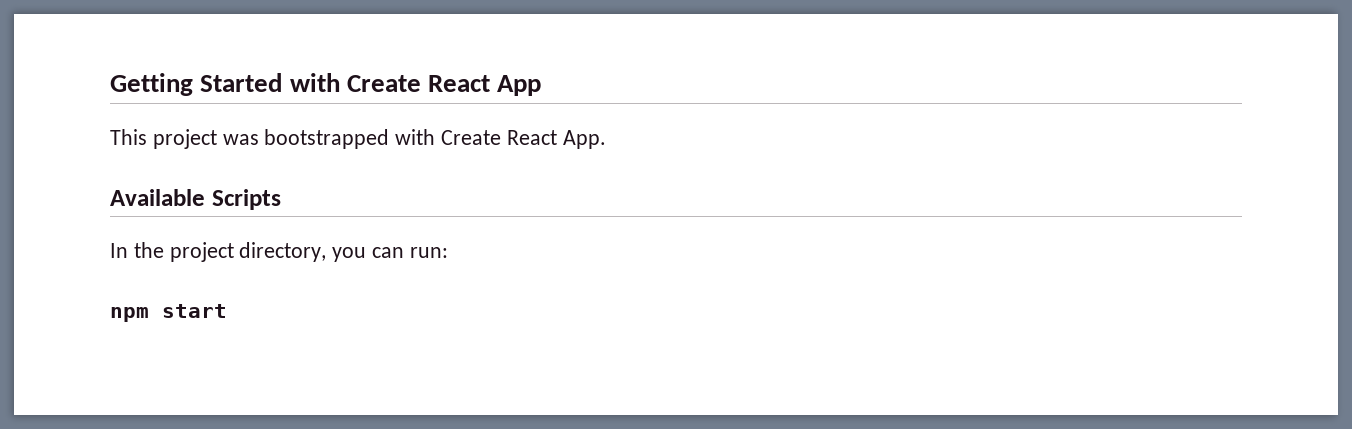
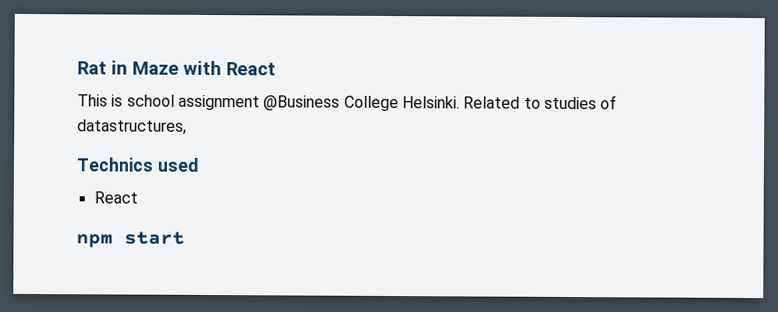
[110,73,542,96] Getting Started with Create React App -> [77,60,276,76] Rat in Maze with React
[152,129,606,149] [110,189,281,210] [110,242,448,262] project was bootstrapped with Create React App. // Available Scripts // In the project directory, you can run: -> [111,94,618,112] [77,119,187,135] [76,157,198,172] [93,191,138,204] is school assignment @Business College Helsinki. Related to studies of datastructures, // Technics used // React

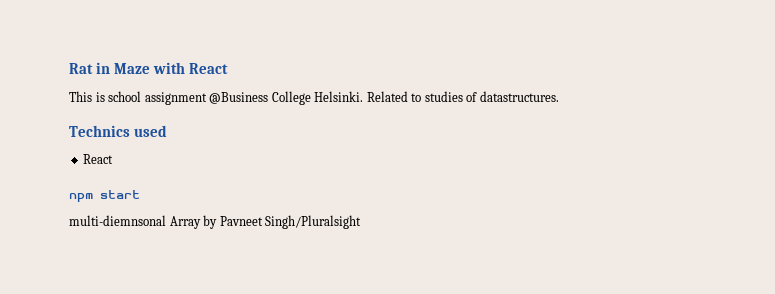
[77,119,187,135] datastructures, -> [479,91,559,102] datastructures.
(185, 238) none -> [69,215,362,229] // multi-diemnsonal Array by Pavneet Singh/Pluralsight

